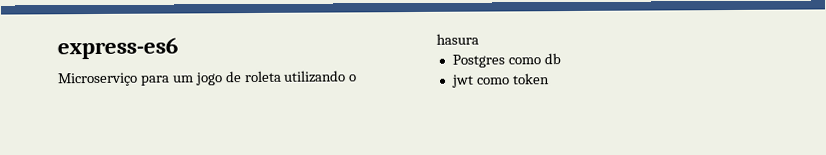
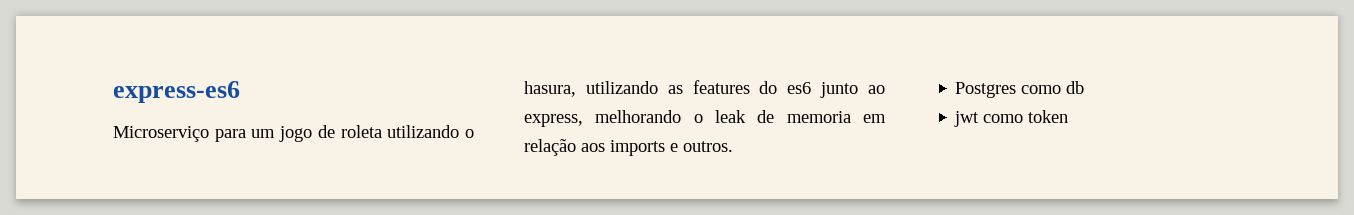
[436,33,479,45] hasura -> [524,80,885,98] [524,110,886,127] [524,139,733,156] hasura, utilizando as features do es6 junto ao express, melhorando o leak de memoria em relação aos imports e outros.

